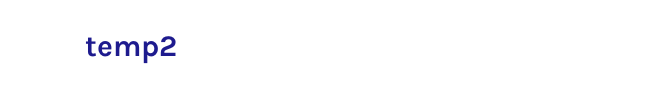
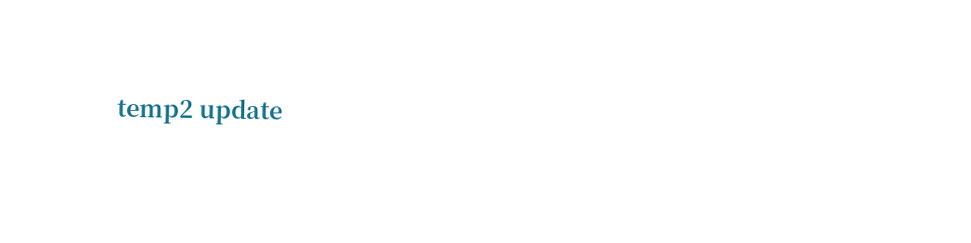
(177, 50) none -> [198,98,284,126] update

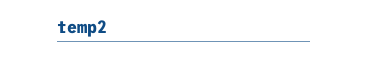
[198,98,284,126] update -> (107, 28) none

